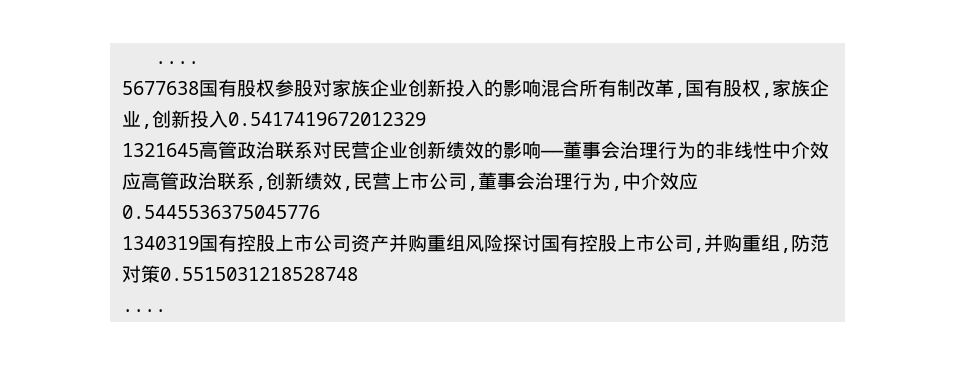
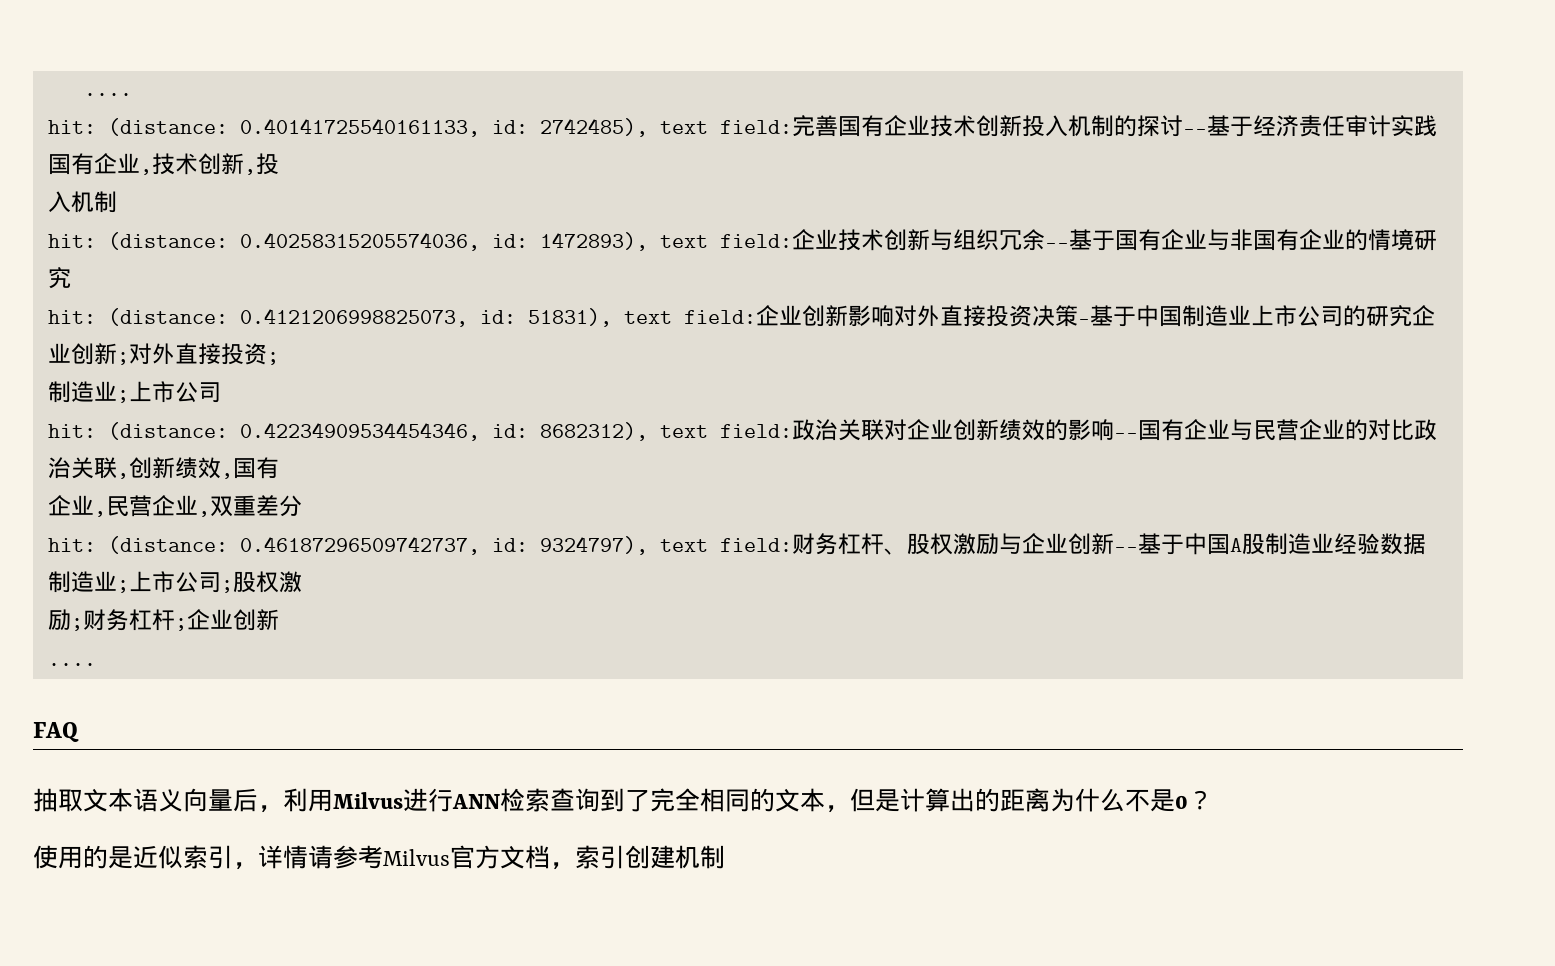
[155,61,199,64] [122,79,829,98] [122,110,426,129] [122,141,370,159] .... // 5677638国有股权参股对家族企业创新投入的影响混合所有制改革,国有股权,家族企业,创新投入0.5417419672012329 // 1321645高管政治联系对民营 -> [83,93,132,96] [47,115,1437,137] [47,153,279,175] [47,191,117,213] [47,229,1437,251] [47,267,71,289] [47,305,1435,327] [47,343,279,365] [47,381,221,403] [47,419,907,441] .... // hit: (distance: 0.40141725540161133, id: 2742485), text field:完善国有企业技术创新投入机制的探讨--基于经济责任审计实践国有企业,技术创新,投 // 入机制 // hit: (distance: 0.40258315205574036, id: 1472893), text field:企业技术创新与组织冗余--基于国有企业与非国有企业的情境研究 // hit: (distance: 0.4121206998825073, id: 51831), text field:企业创新影响对外直接投资决策—基于中国制造业上市公司的研究企业创新;对外直接投资; // 制造业;上市公司 // hit: (distance: 0.42234909534454346, id: 8682312), text field:政治关联对
[563,141,829,159] [122,172,698,191] [122,205,320,219] [122,234,829,253] [122,265,358,283] [122,309,166,312] 董事会治理行为的非线性中介效应高管政治联系,创新绩效,民营上市公司,董事会治理行为,中介效应0.5445536375045776 // 1340319国有控股上市公司资产并购重组风险探讨国有控股上市公司,并购重组,防范对策0.5515031218528748 // .... -> [1137,419,1437,441] [47,457,279,479] [47,495,302,517] [47,533,1426,555] [47,571,302,593] [47,609,279,631] [47,663,96,666] [33,722,79,742] [33,788,1213,813] [33,845,725,870] 国有企业与民营企业的对比政治关联,创新绩效,国有 // 企业,民营企业,双重差分 // hit: (distance: 0.46187296509742737, id: 9324797), text field:财务杠杆、股权激励与企业创新——基于中国A股制造业经验数据制造业;上市公司;股权激 // 励;财务杠杆;企业创新 // .... // FAQ // 抽取文本语义向量后，利用Milvus进行ANN检索查询到了完全相同的文本，但是计算出的距离为什么不是0？ // 使用的是近似索引，详情请参考Milvus官方文档，索引创建机制

